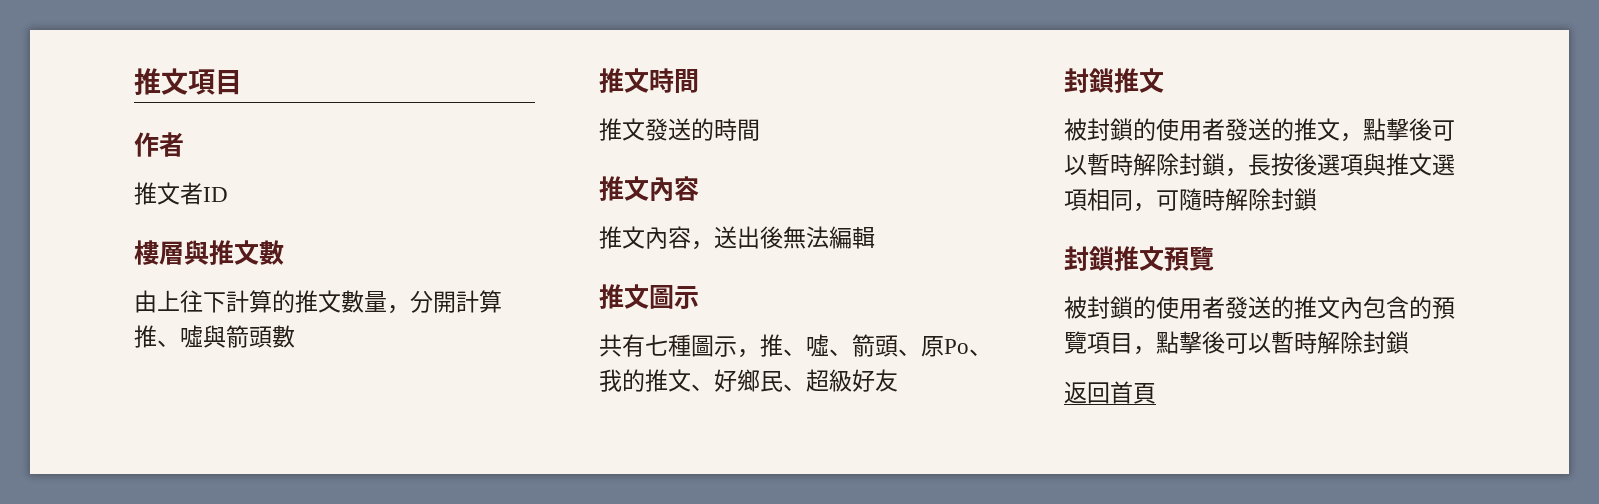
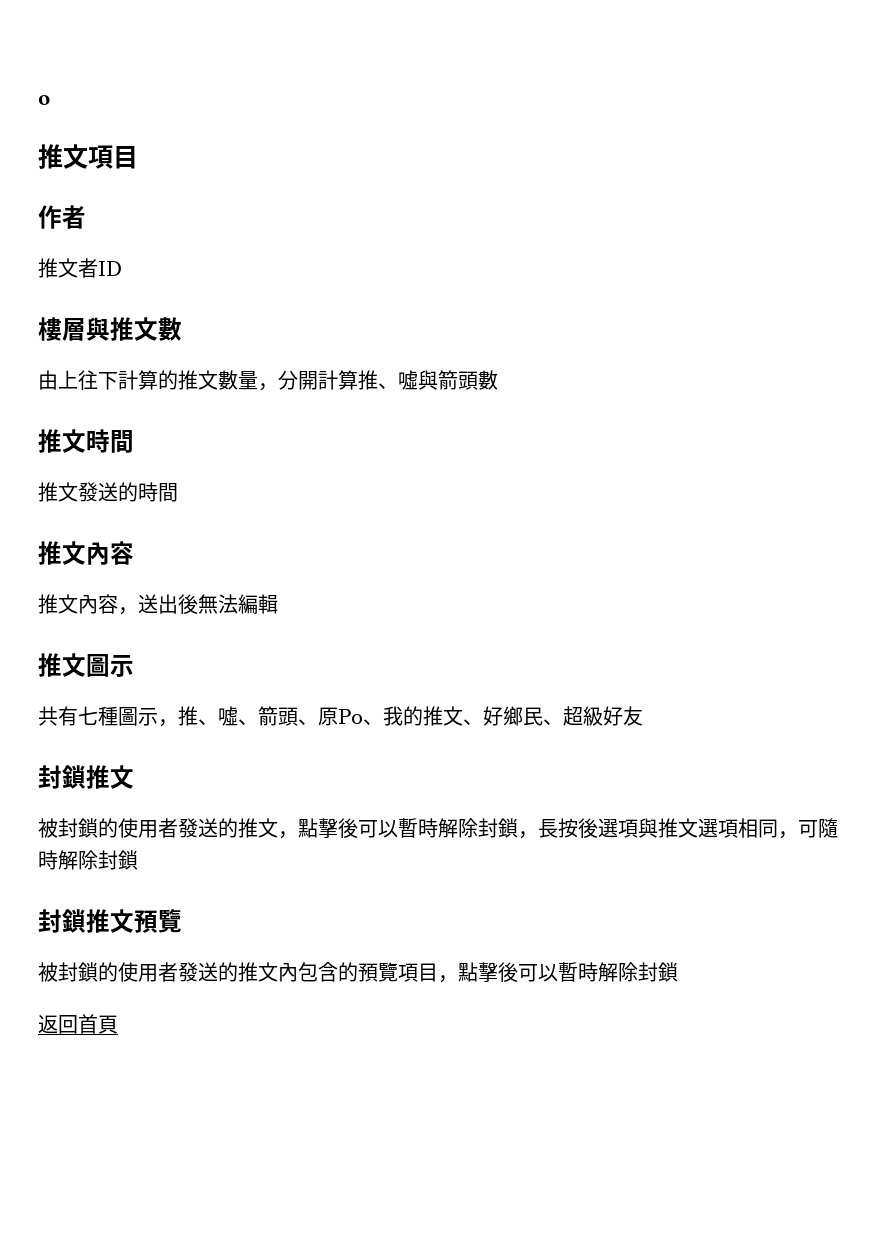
(134, 81) none -> [38,95,50,105] o //

